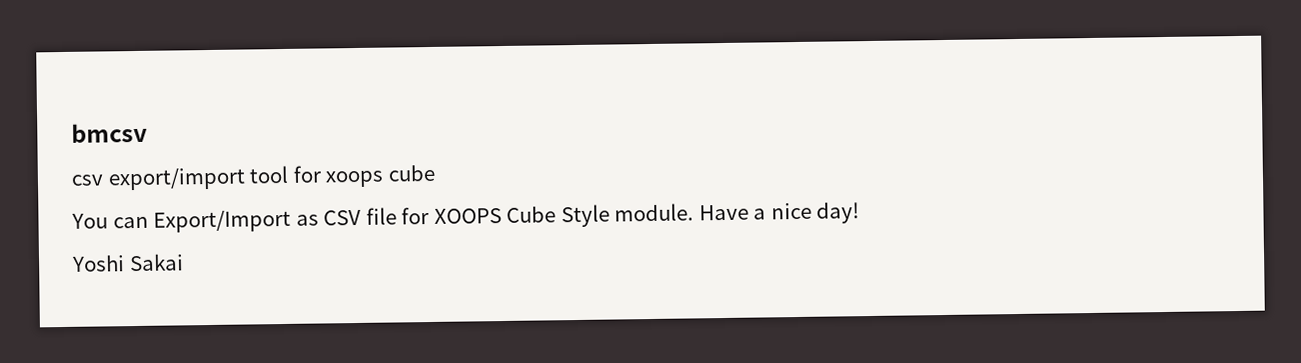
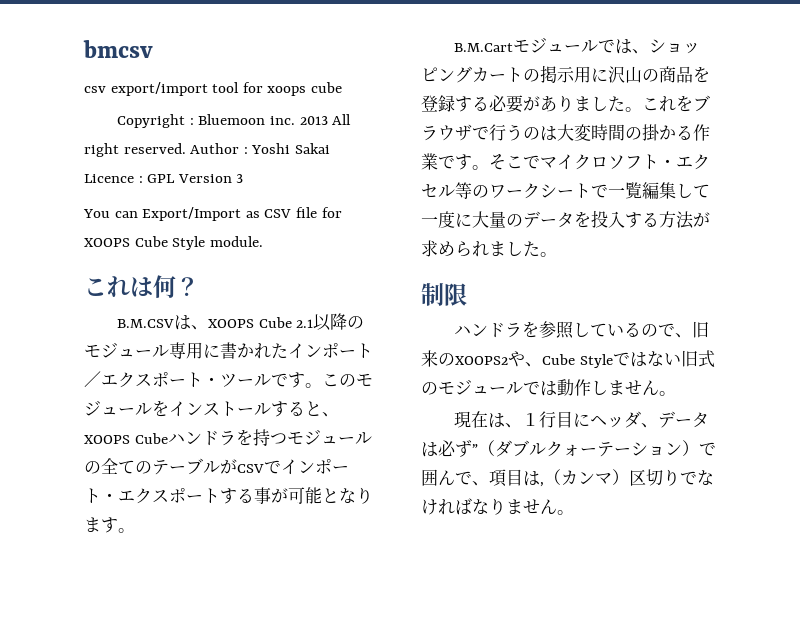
(435, 173) none -> [117,114,352,128] [84,143,330,157] [84,174,244,183] // Copyright : Bluemoon inc. 2013 All right reserved. Author : Yoshi Sakai Licence : GPL Version 3
[698,202,861,224] [71,253,184,272] Have a nice day! // Yoshi Sakai -> [84,275,199,298] [117,313,365,331] [84,342,373,359] [84,371,373,388] [84,400,339,417] [84,429,372,446] [84,458,349,475] [84,487,373,504] [84,517,135,533] [454,37,701,54] [421,65,710,83] [421,95,710,113] [421,124,710,141] [421,153,710,170] [421,182,710,199] [421,210,710,229] [421,240,557,257] [421,283,467,306] [454,321,710,339] [421,350,715,368] [421,379,676,396] [454,411,710,428] [421,440,716,457] [421,469,714,487] [421,498,574,515] // これは何？ // B.M.CSVは、XOOPS Cube 2.1以降のモジュール専用に書かれたインポート／エクスポート・ツールです。このモジュールをインストールすると、XOOPS Cubeハンドラを持つモジュールの全てのテーブルがCSVでインポート・エクスポートする事が可能となります。 // B.M.Cartモジュールでは、ショッピングカートの掲示用に沢山の商品を登録する必要がありました。これをブラウザで行うのは大変時間の掛かる作業です。そこでマイクロソフト・エクセル等のワークシートで一覧編集して一度に大量のデータを投入する方法が求められました。 // 制限 // ハンドラを参照しているので、旧来のXOOPS2や、Cube Styleではない旧式のモジュールでは動作しません。 // 現在は、１行目にヘッダ、データは必ず”（ダブルクォーテーション）で囲んで、項目は,（カンマ）区切りでなければなりません。

